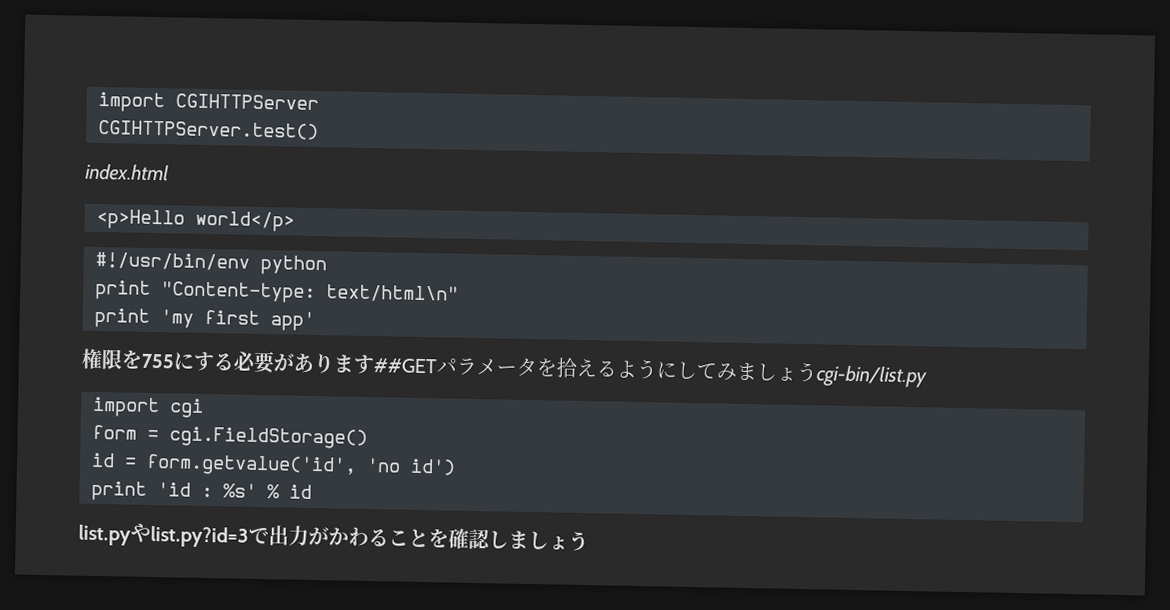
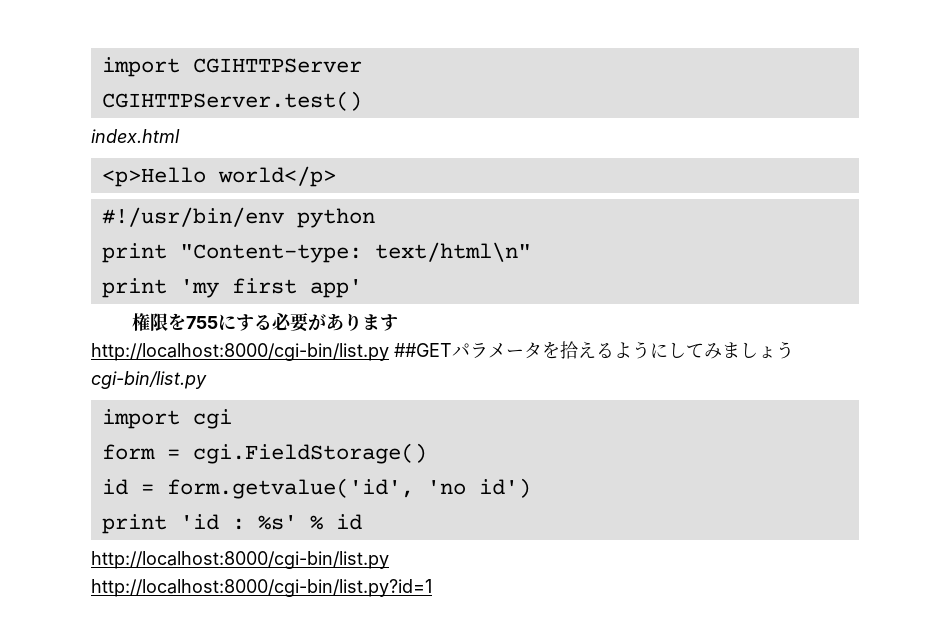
(375, 364) none -> [91,343,389,361] // http://localhost:8000/cgi-bin/list.py
[78,522,589,552] list.pyやlist.py?id=3で出力がかわることを確認しましょう -> [91,551,389,569] [91,579,432,597] http://localhost:8000/cgi-bin/list.py // http://localhost:8000/cgi-bin/list.py?id=1

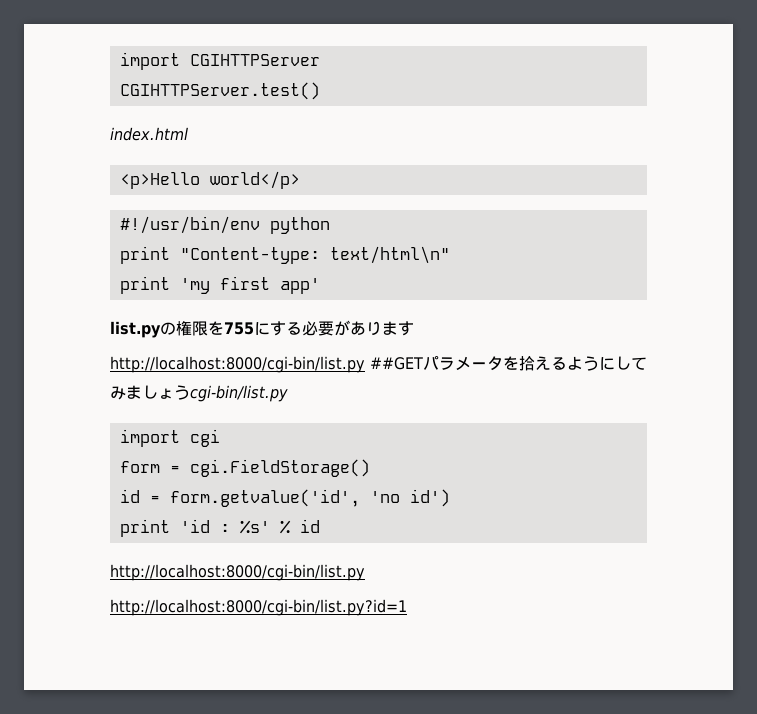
(362, 288) none -> [110,321,176,338] list.pyの

